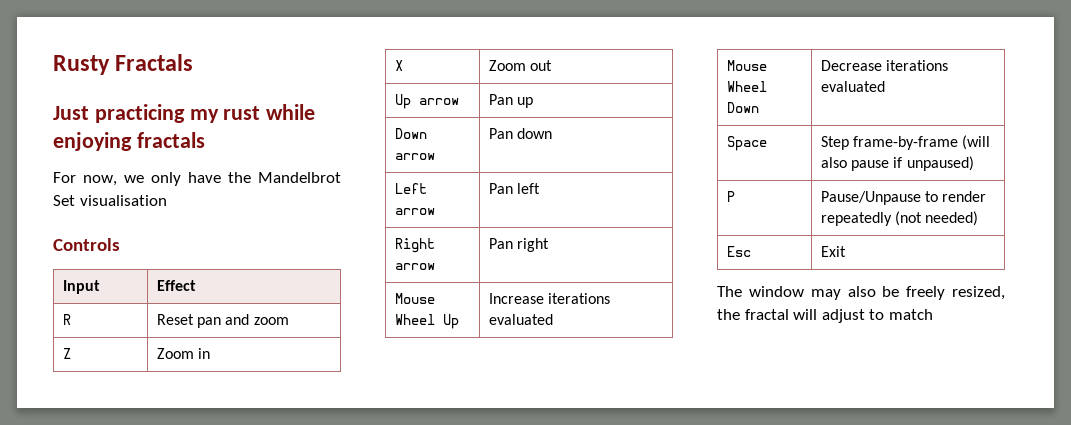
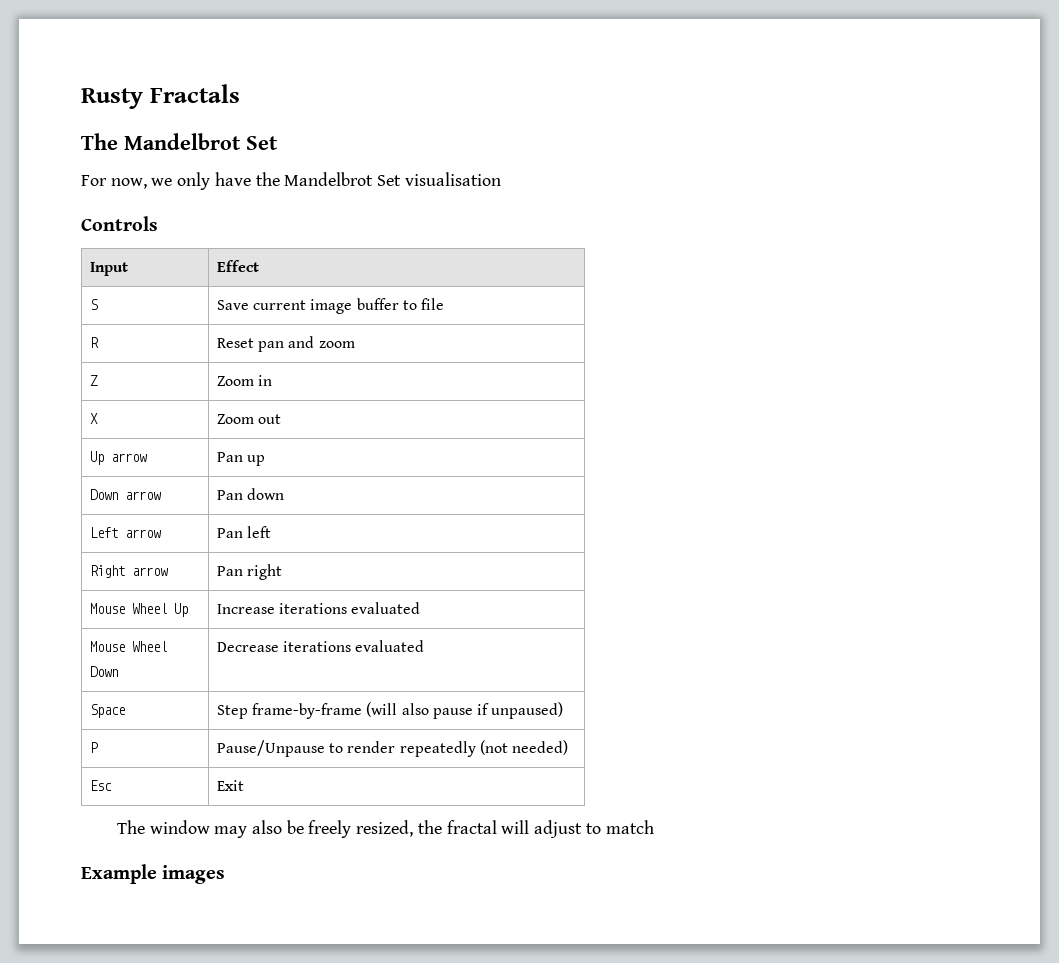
[53,104,316,123] [53,132,205,151] Just practicing my rust while enjoying fractals -> [81,133,278,150] The Mandelbrot Set
(197, 285) none -> [89,299,98,310] [216,298,445,314] // S | Save current image buffer to file
(933, 314) none -> [81,864,226,884] // Example images

